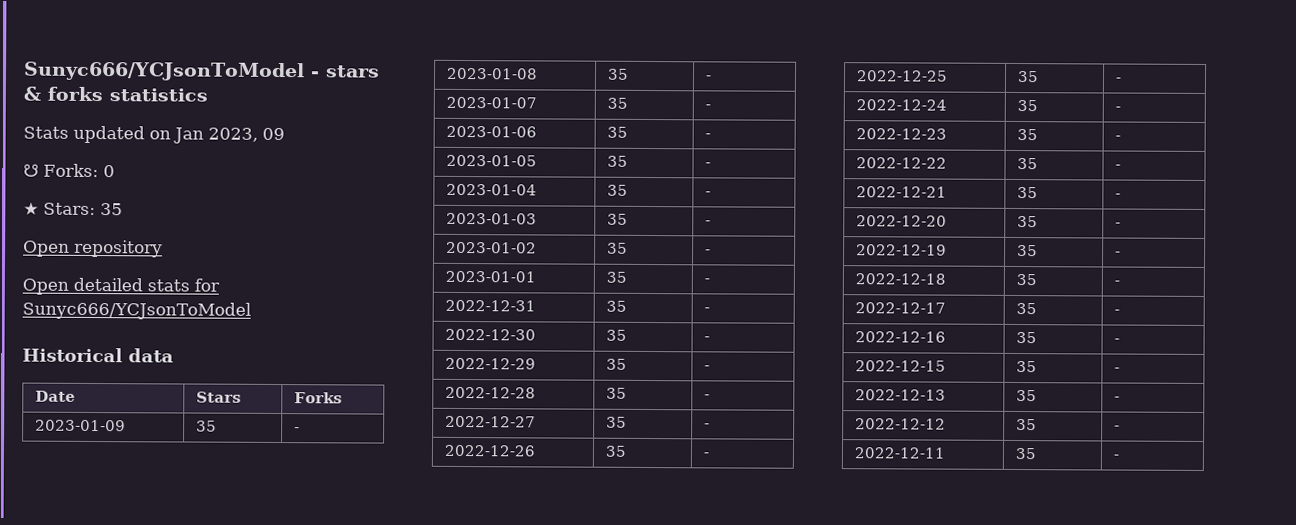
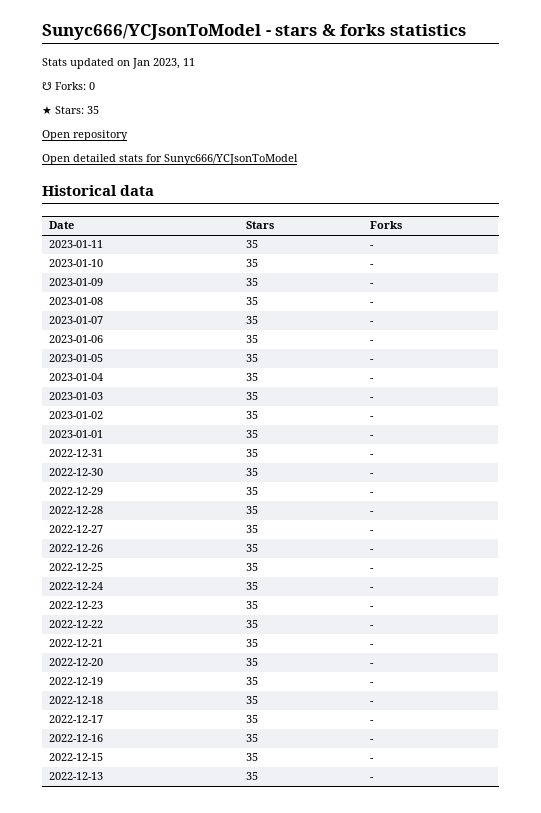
[262,127,285,141] 09 -> [183,58,195,66] 11
(342, 398) none -> [49,240,104,248] [246,240,259,248] [370,245,375,248] [49,259,104,267] [246,259,259,267] [370,264,375,267] // 2023-01-11 | 35 | - // 2023-01-10 | 35 | -
[854,418,946,430] [1015,418,1037,431] [1113,425,1120,431] [853,447,946,459] [1014,447,1037,460] [1112,454,1119,460] // 2022-12-12 | 35 | - // 2022-12-11 | 35 | - -> (375, 778) none

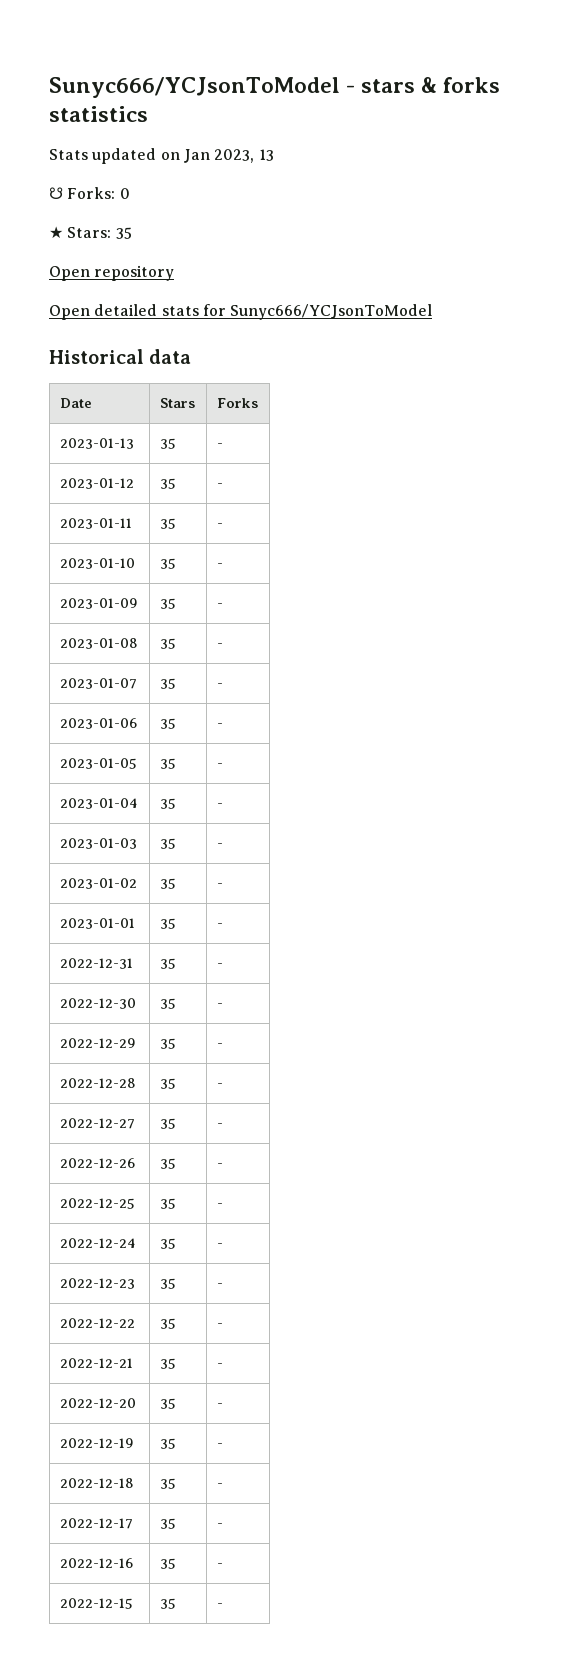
[183,58,195,66] 11 -> [258,149,274,161] 13
(403, 225) none -> [59,438,134,449] [159,438,176,449] [216,443,223,448] [59,478,134,489] [159,478,176,489] [216,483,223,488] // 2023-01-13 | 35 | - // 2023-01-12 | 35 | -
[49,772,104,780] [246,772,259,780] [370,777,375,780] // 2022-12-13 | 35 | - -> (223, 1605) none

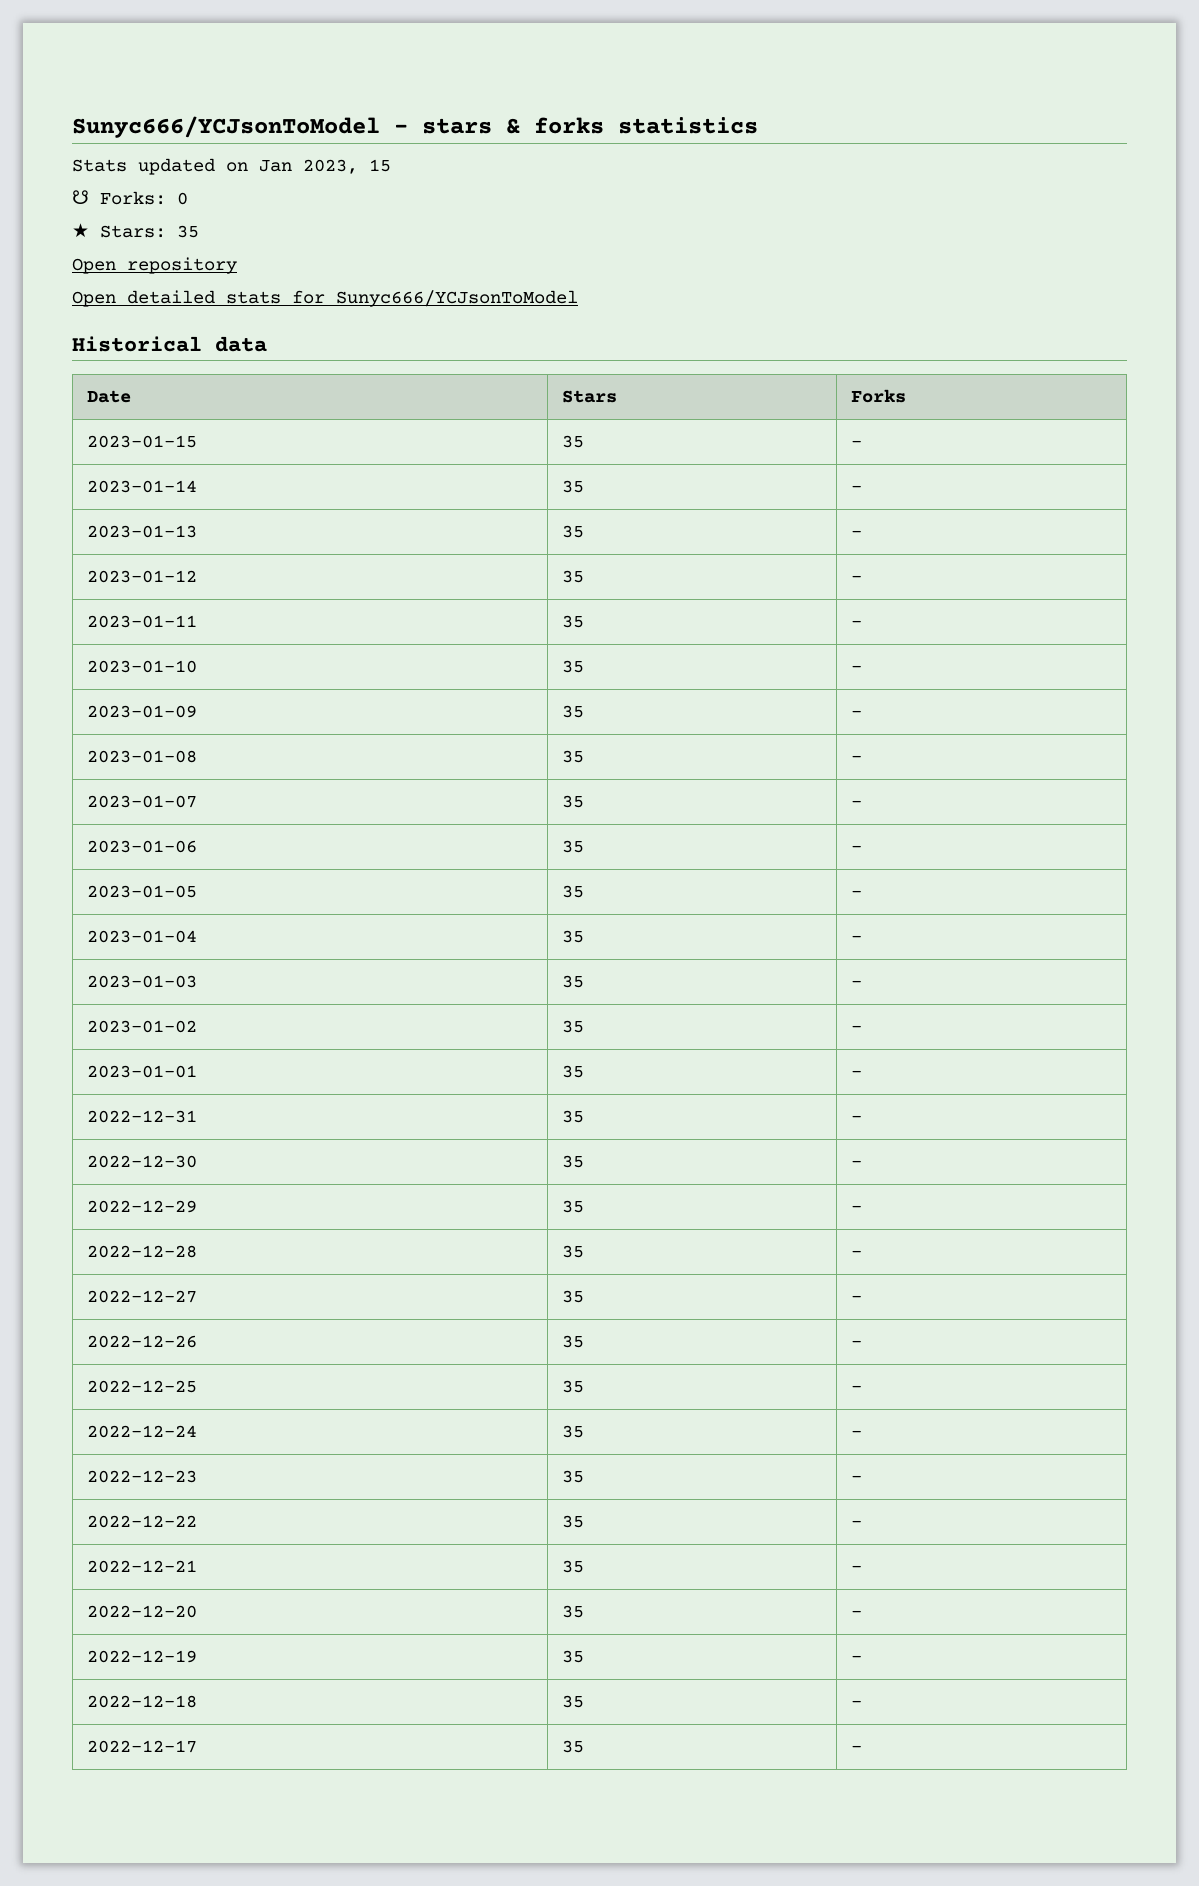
[258,149,274,161] 13 -> [369,159,391,172] 15
(258, 403) none -> [86,435,197,448] [561,435,584,448] [850,440,862,447] [86,480,197,493] [561,480,584,493] [850,485,862,492] // 2023-01-15 | 35 | - // 2023-01-14 | 35 | -
[59,1558,133,1568] [159,1558,176,1569] [216,1563,223,1568] [59,1598,133,1609] [159,1598,176,1609] [216,1603,223,1608] // 2022-12-16 | 35 | - // 2022-12-15 | 35 | - -> (862, 1748) none

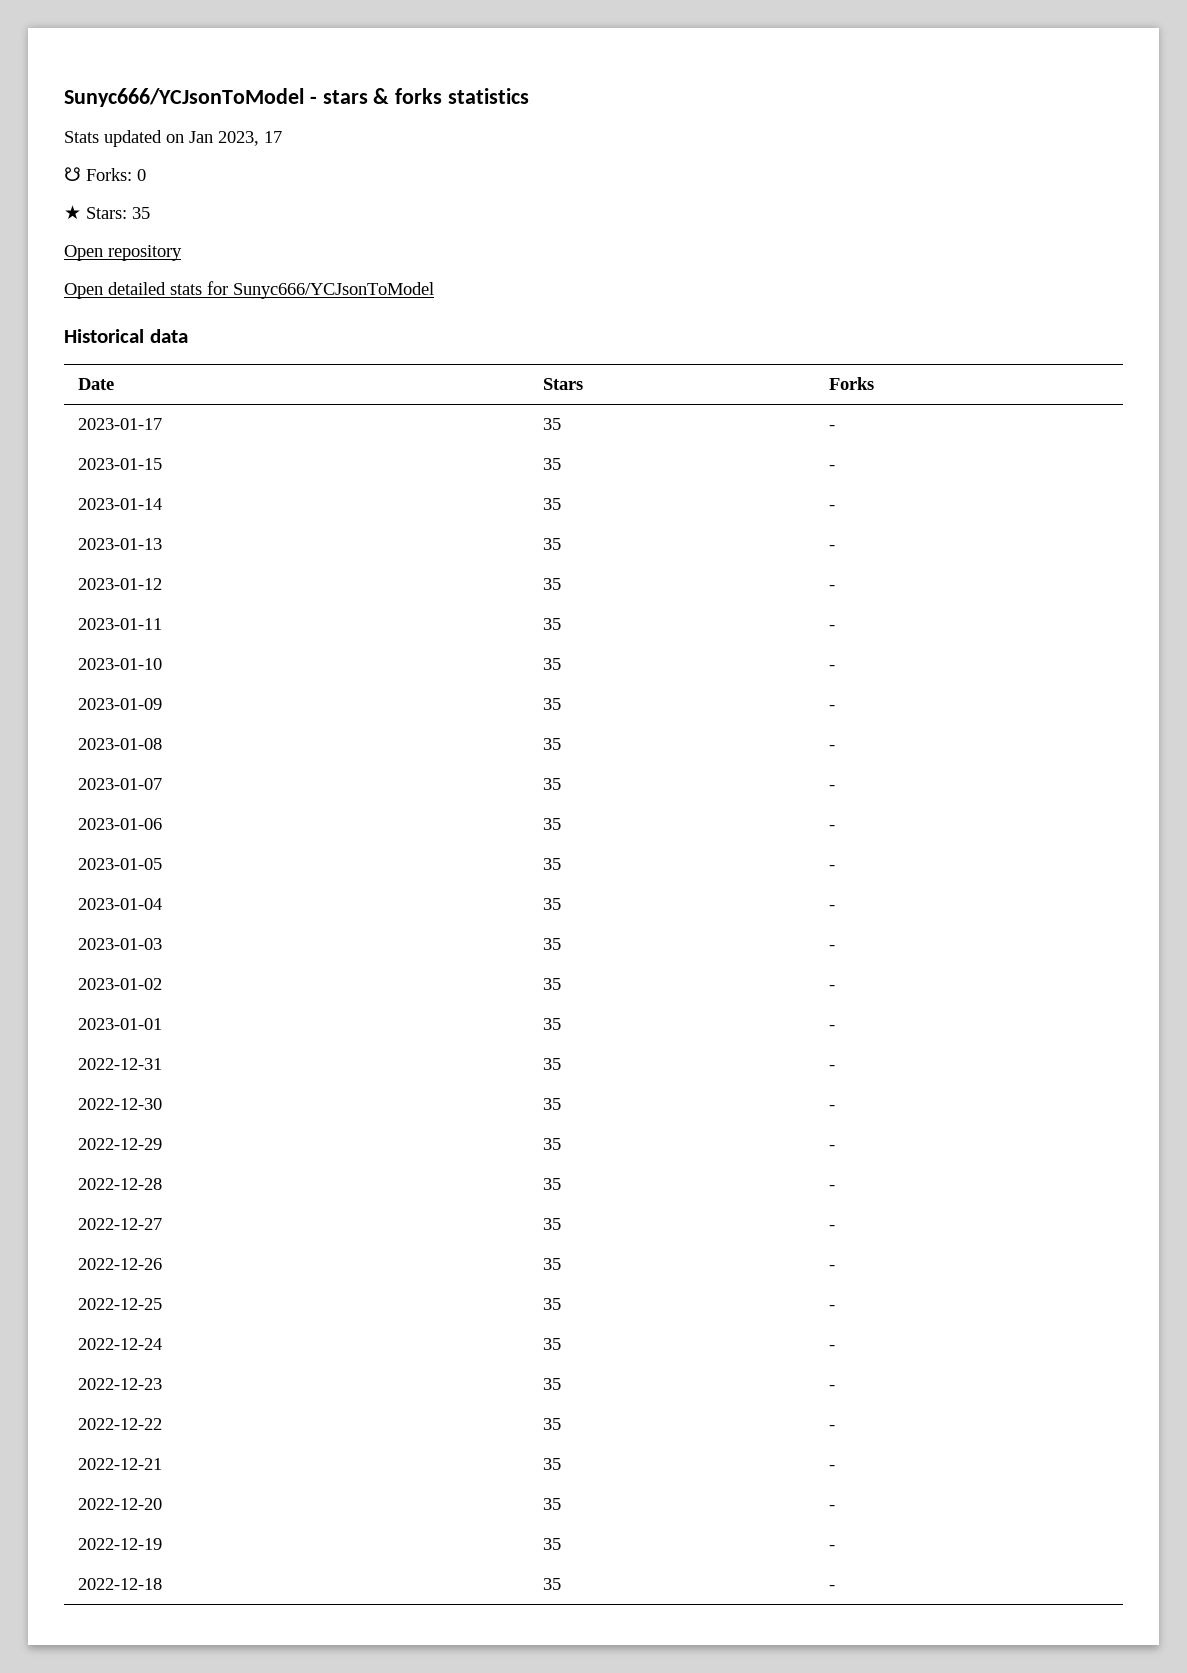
[369,159,391,172] 15 -> [264,131,282,143] 17
(906, 396) none -> [78,418,163,430] [543,418,562,430] [829,425,836,430] // 2023-01-17 | 35 | -
[86,1740,197,1753] [561,1740,584,1753] [850,1745,862,1752] // 2022-12-17 | 35 | - -> (836, 1587) none

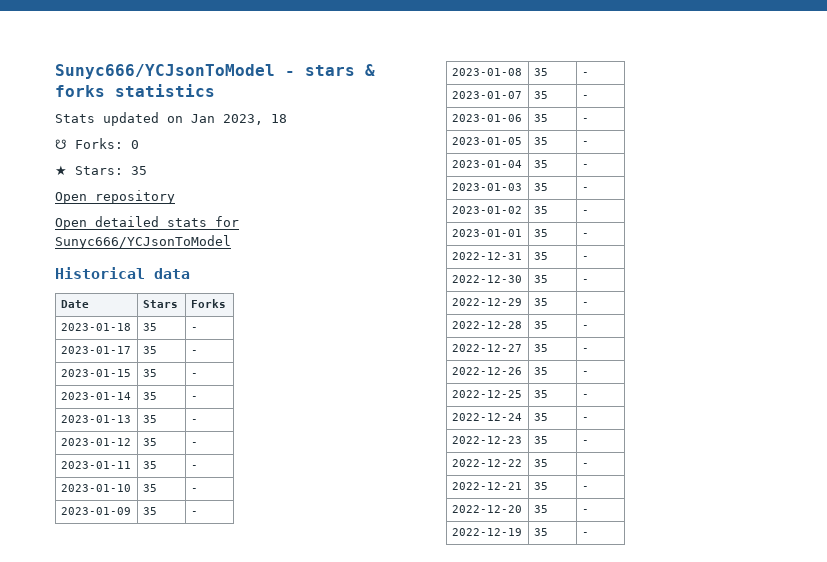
[264,131,282,143] 17 -> [271,114,287,123] 18
(875, 383) none -> [60,323,131,331] [142,323,157,331] [190,327,198,331] // 2023-01-18 | 35 | -
[78,1578,163,1590] [543,1578,562,1590] [829,1585,836,1590] // 2022-12-18 | 35 | - -> (589, 534) none

